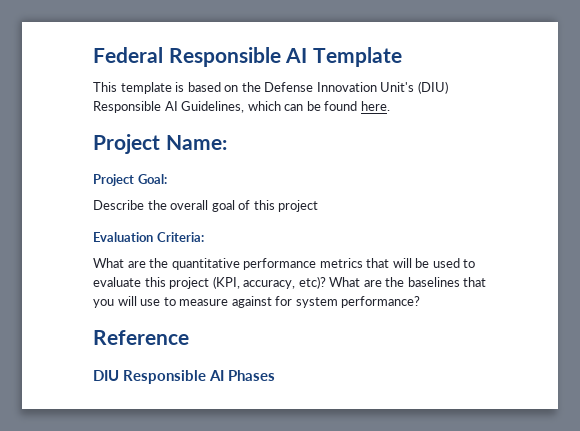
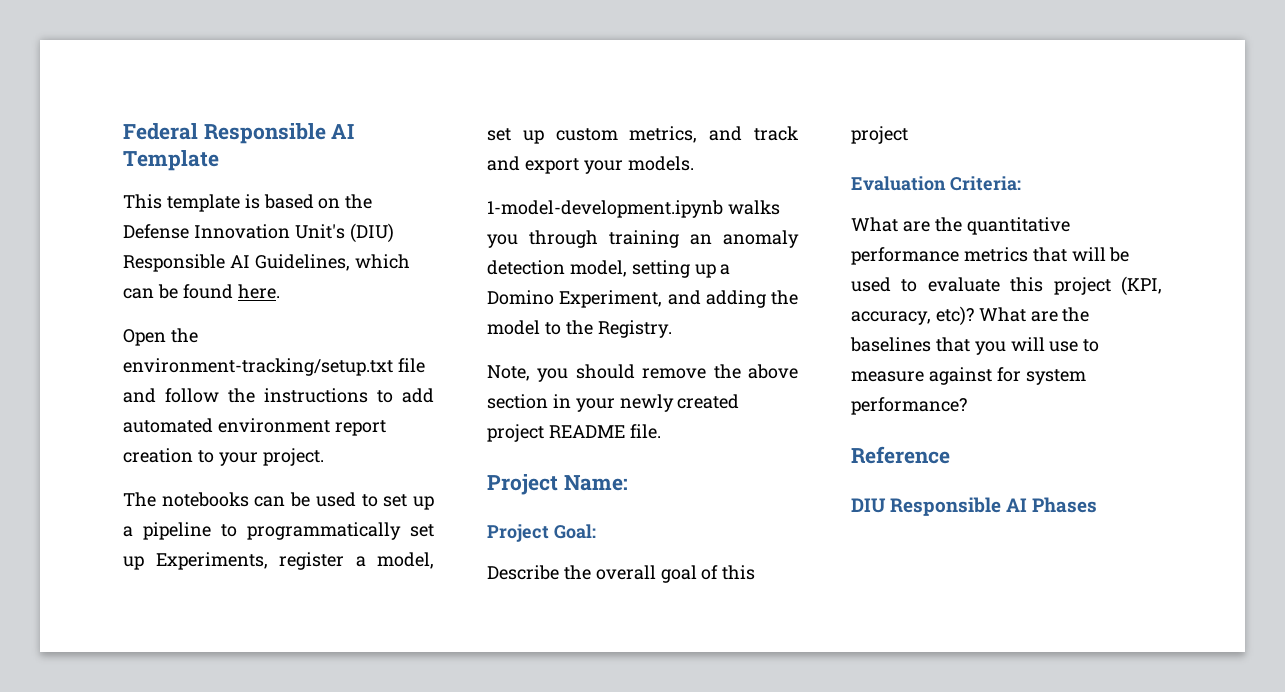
(390, 106) none -> [123,328,198,346] [123,358,425,376] [123,388,434,403] [123,418,386,436] [123,448,324,466] [123,492,435,510] [123,522,434,540] [123,552,434,570] [487,126,798,144] [487,156,694,174] [487,200,780,218] [487,230,799,248] [487,260,731,278] [487,290,798,308] [487,320,672,338] [487,364,798,382] [487,394,740,412] [487,424,661,442] // Open the environment-tracking/setup.txt file and follow the instructions to add automated environment report creation to your project. // The notebooks can be used to set up a pipeline to programmatically set up Experiments, register a model, set up custom metrics, and track and export your models. // 1-model-development.ipynb walks you through training an anomaly detection model, setting up a Domino Experiment, and adding the model to the Registry. // Note, you should remove the above section in your newly created project README file.

